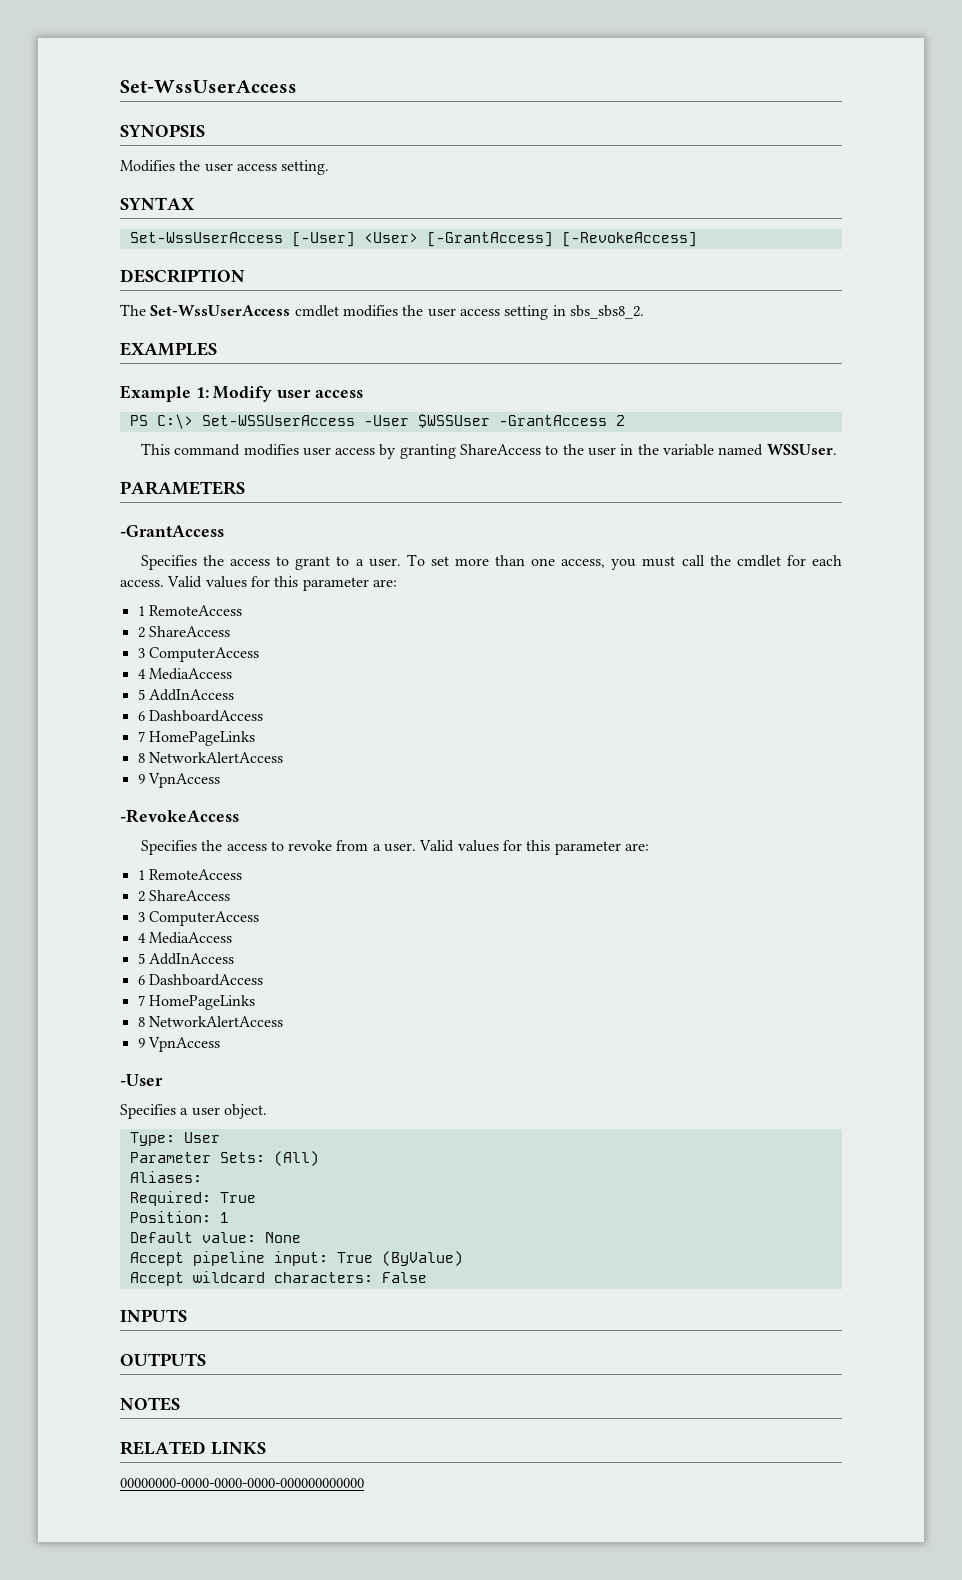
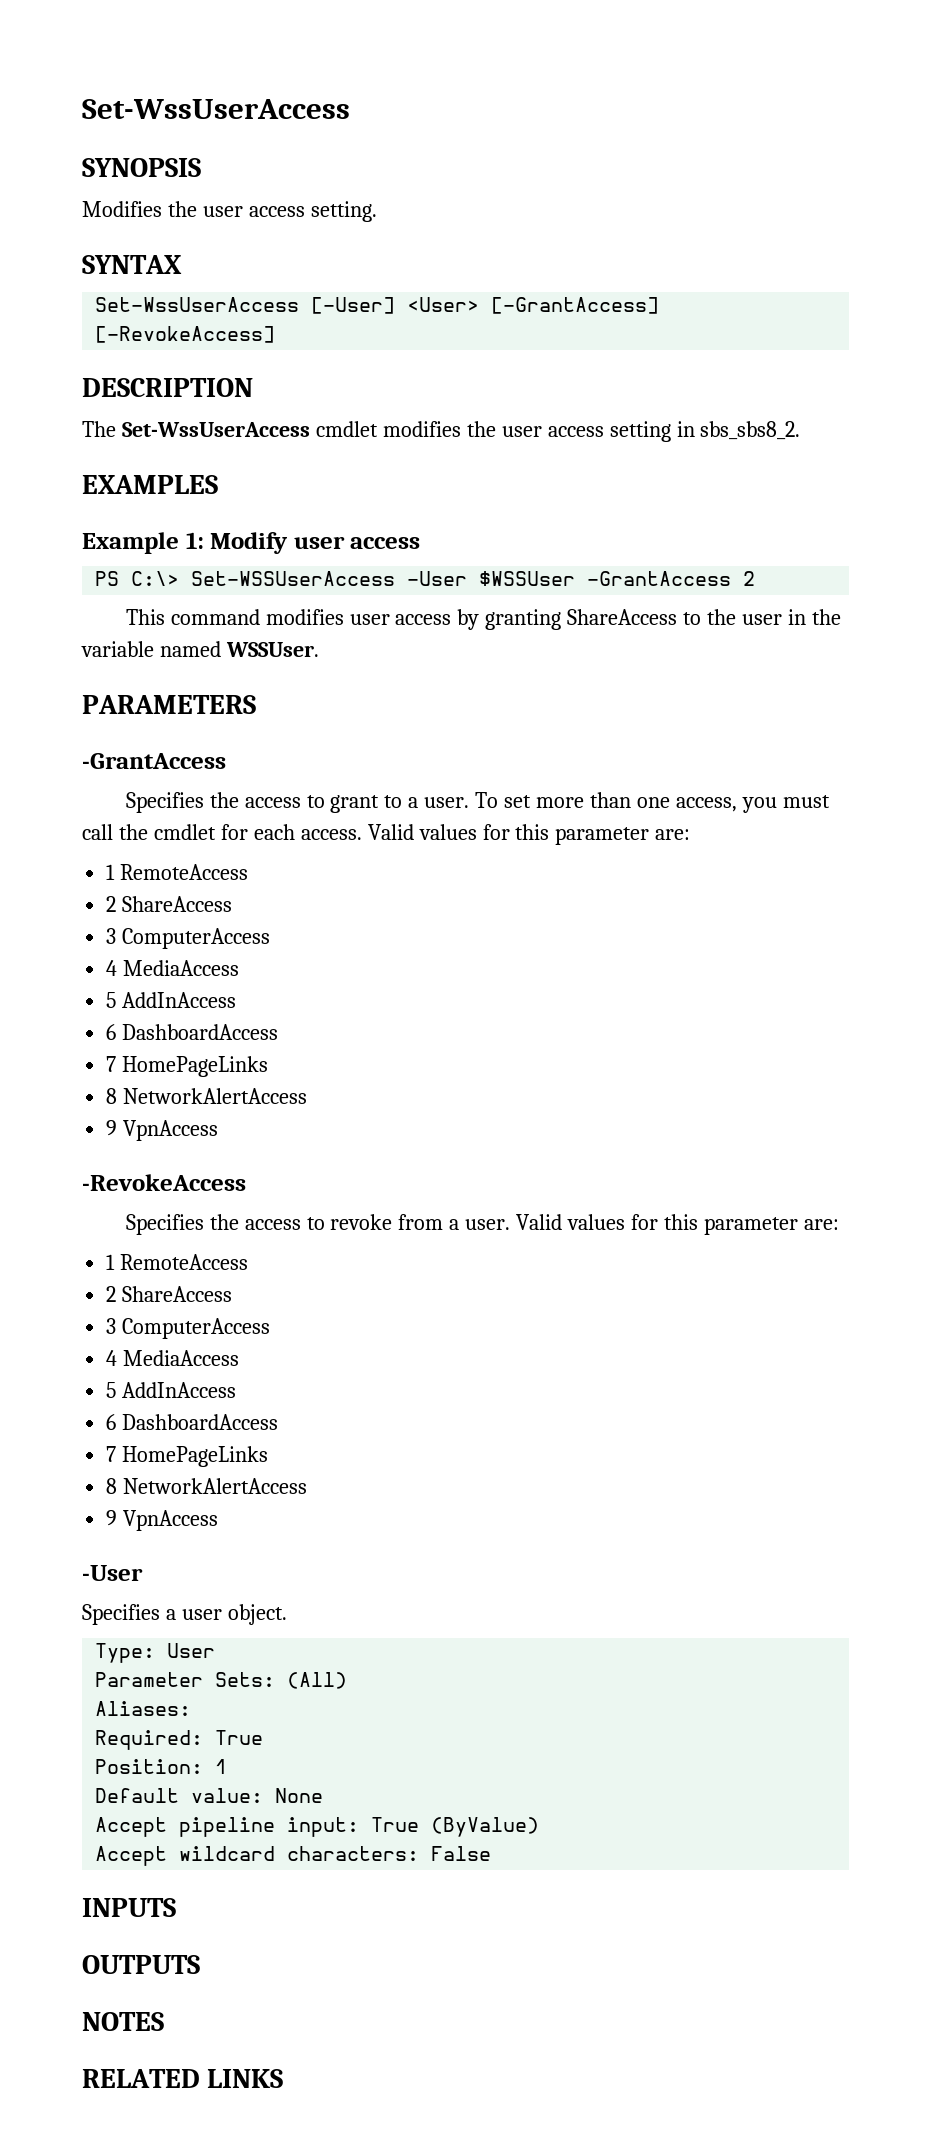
[120,1478,364,1488] // 00000000-0000-0000-0000-000000000000 -> (284, 2078) none

